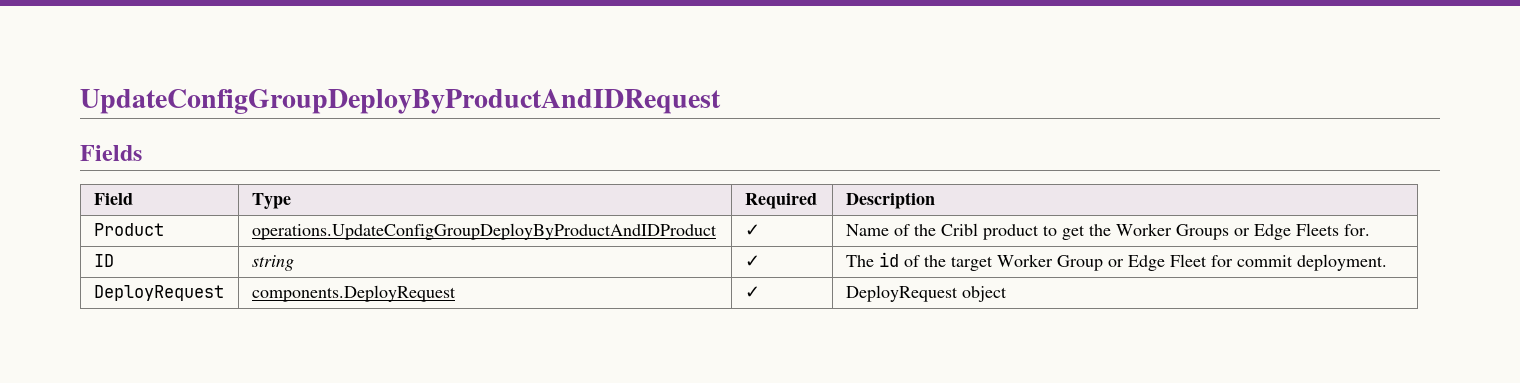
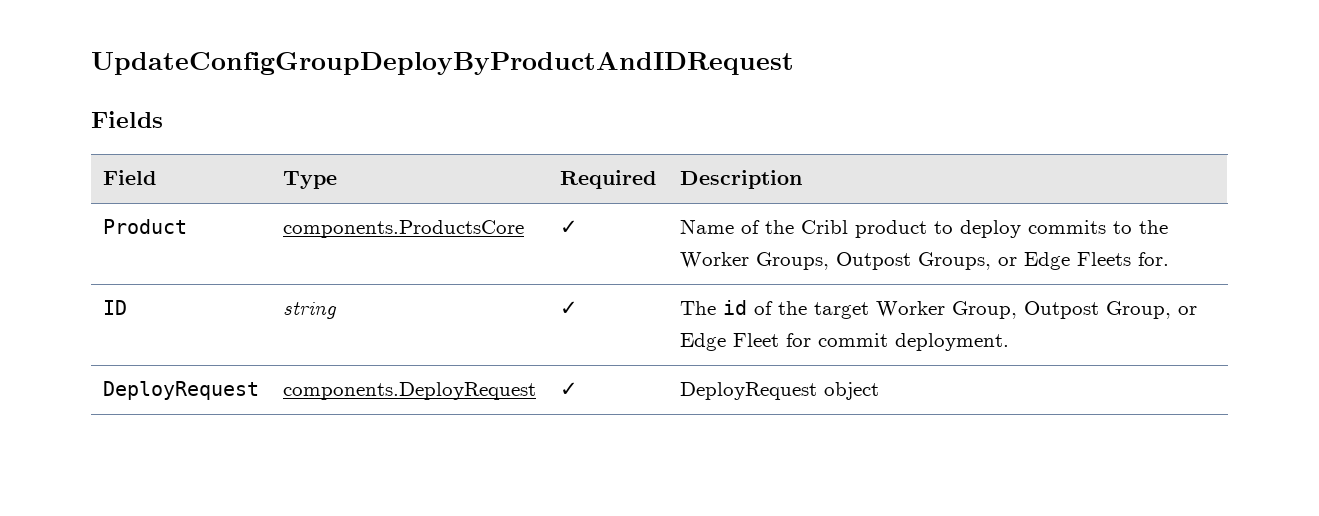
[251,223,717,240] operations.UpdateConfigGroupDeployByProductAndIDProduct -> [282,220,524,238] components.ProductsCore
[1061,223,1229,240] get the Worker Groups -> [959,220,1168,238] [679,252,991,270] deploy commits to the Worker Groups, Outpost Groups,
[1056,255,1103,271] Group -> [951,301,1171,319] Group, Outpost Group,

